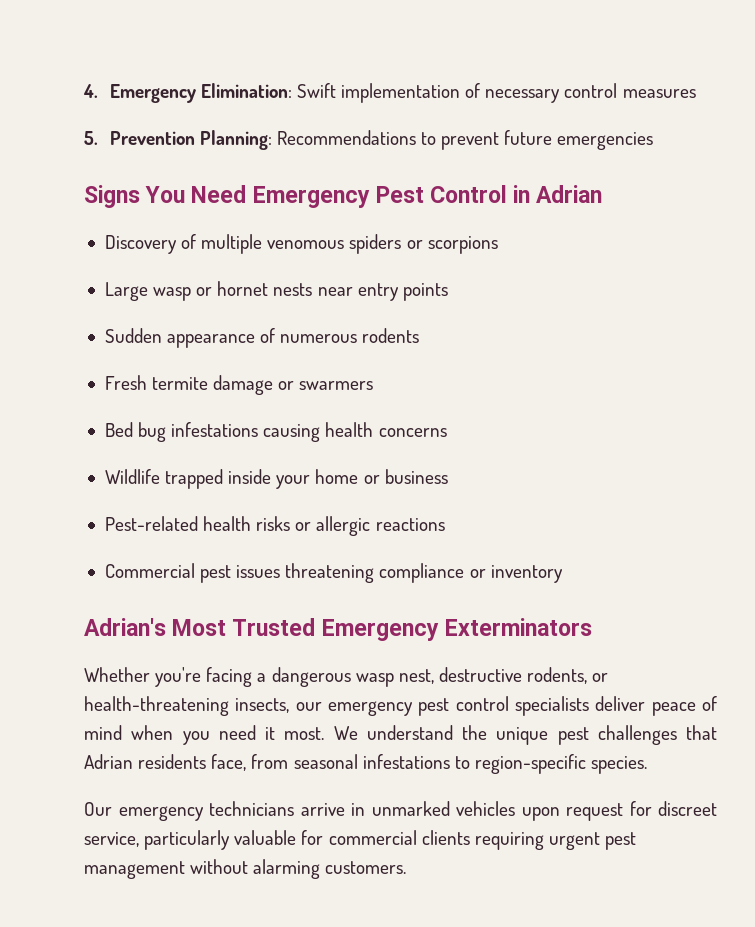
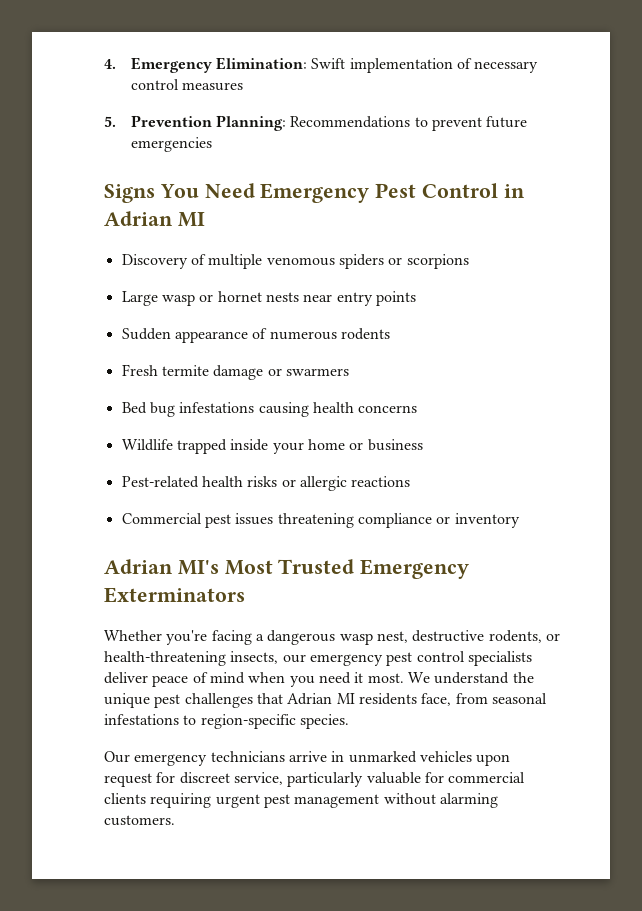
(603, 194) none -> [177,212,205,227] MI
[84,618,166,636] Adrian's -> [104,559,219,575] Adrian MI's
(133, 761) none -> [336,693,355,704] MI

